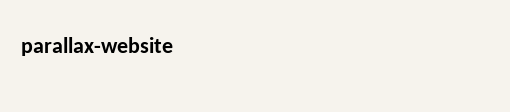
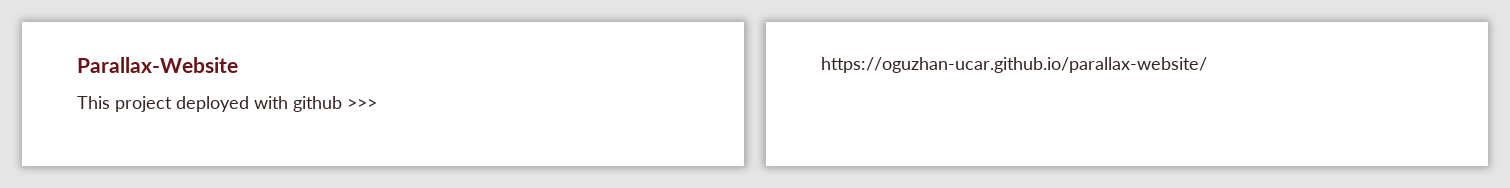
[21,37,173,56] parallax-website -> [77,57,238,73] [77,96,377,112] [821,57,1207,73] Parallax-Website // This project deployed with github >>> https://oguzhan-ucar.github.io/parallax-website/

